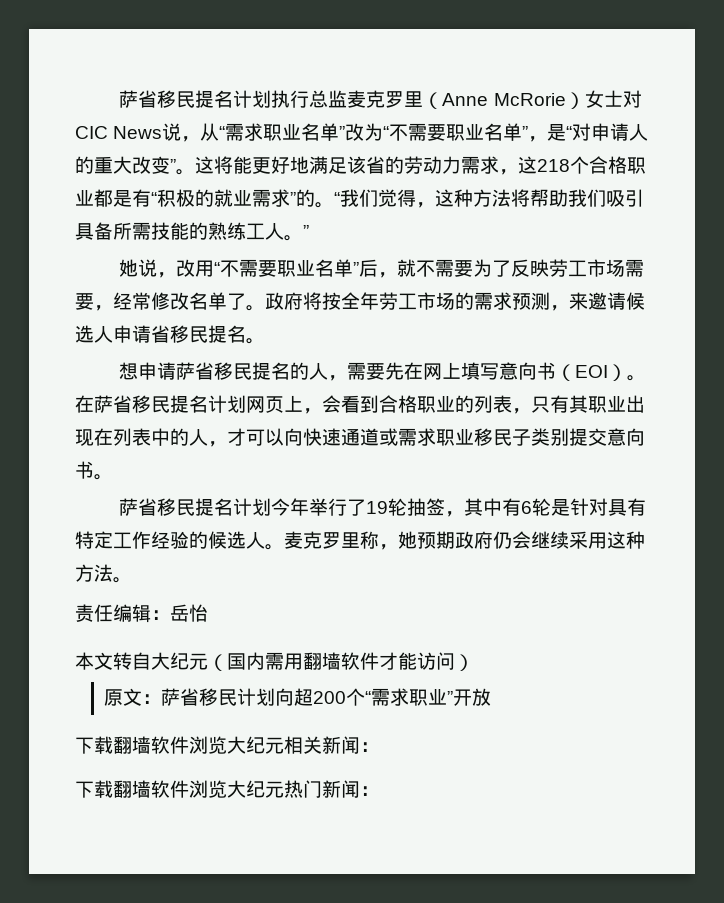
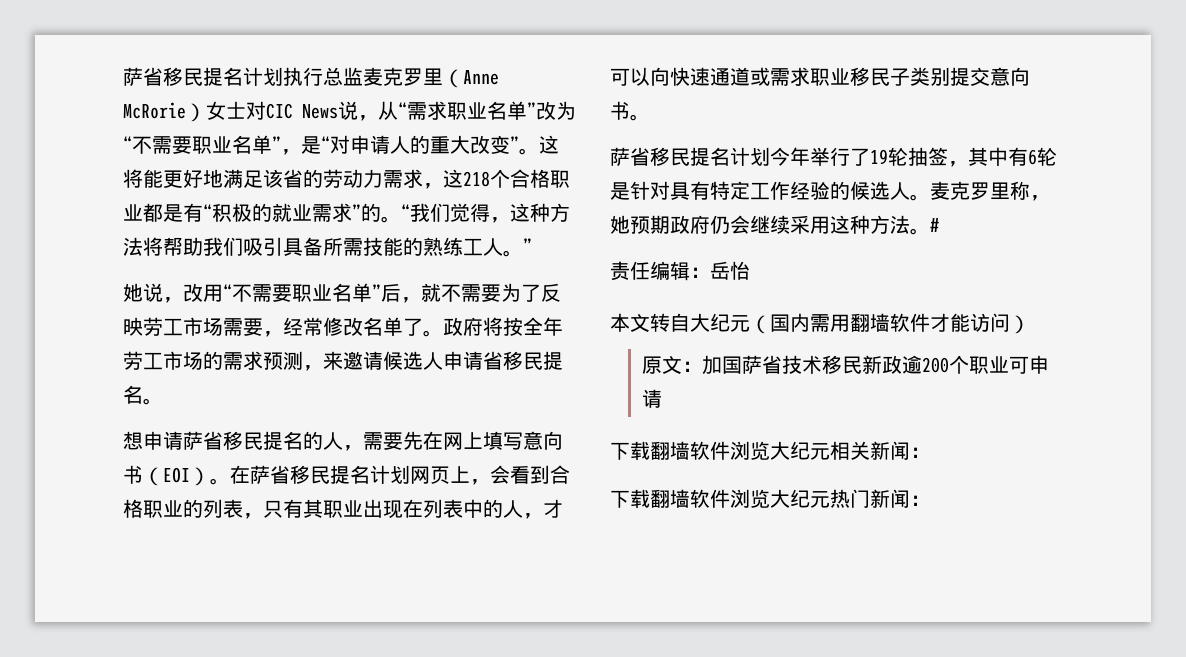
(132, 580) none -> [930,218,939,232] #
[161,688,492,706] 萨省移民计划向超200个“需求职业”开放 -> [702,355,1050,375] [642,389,663,408] 加国萨省技术移民新政逾200个职业可申请

